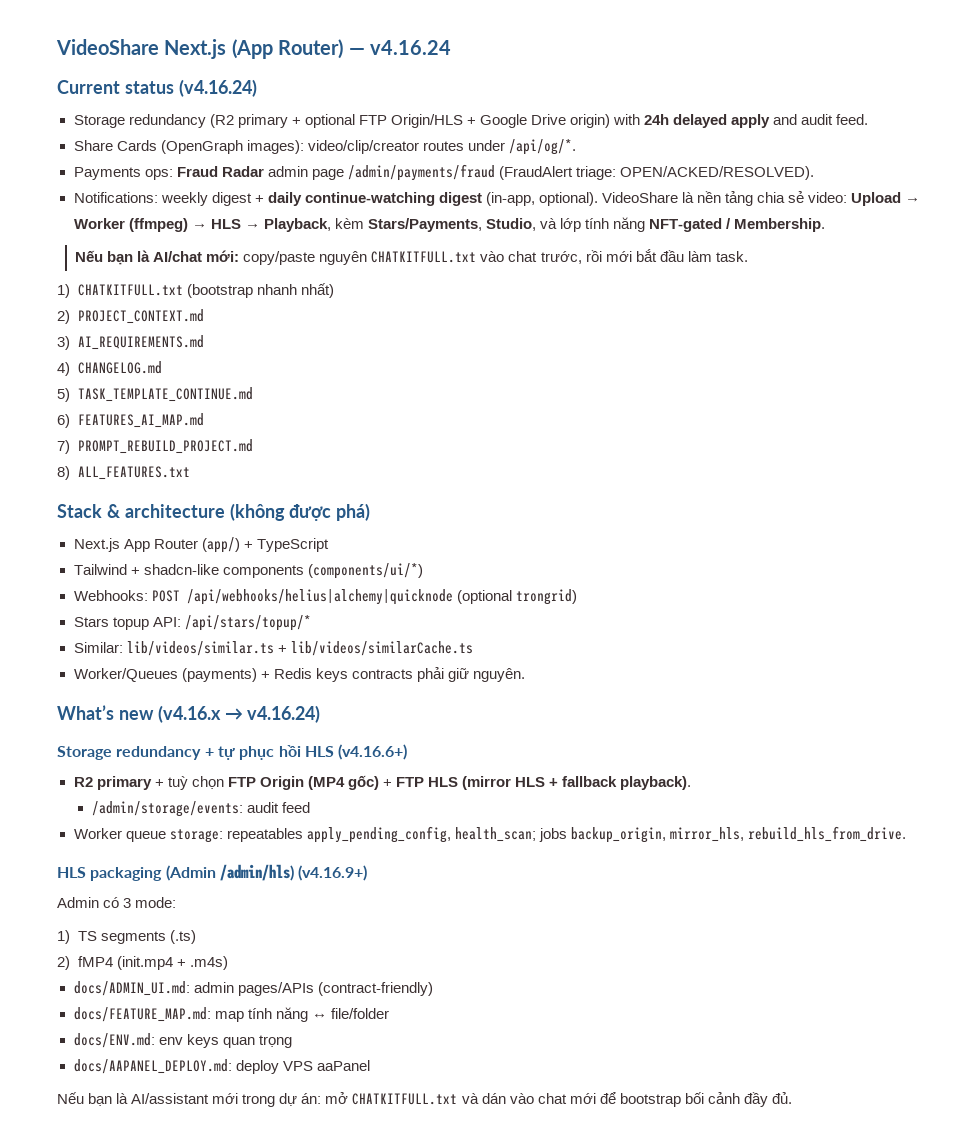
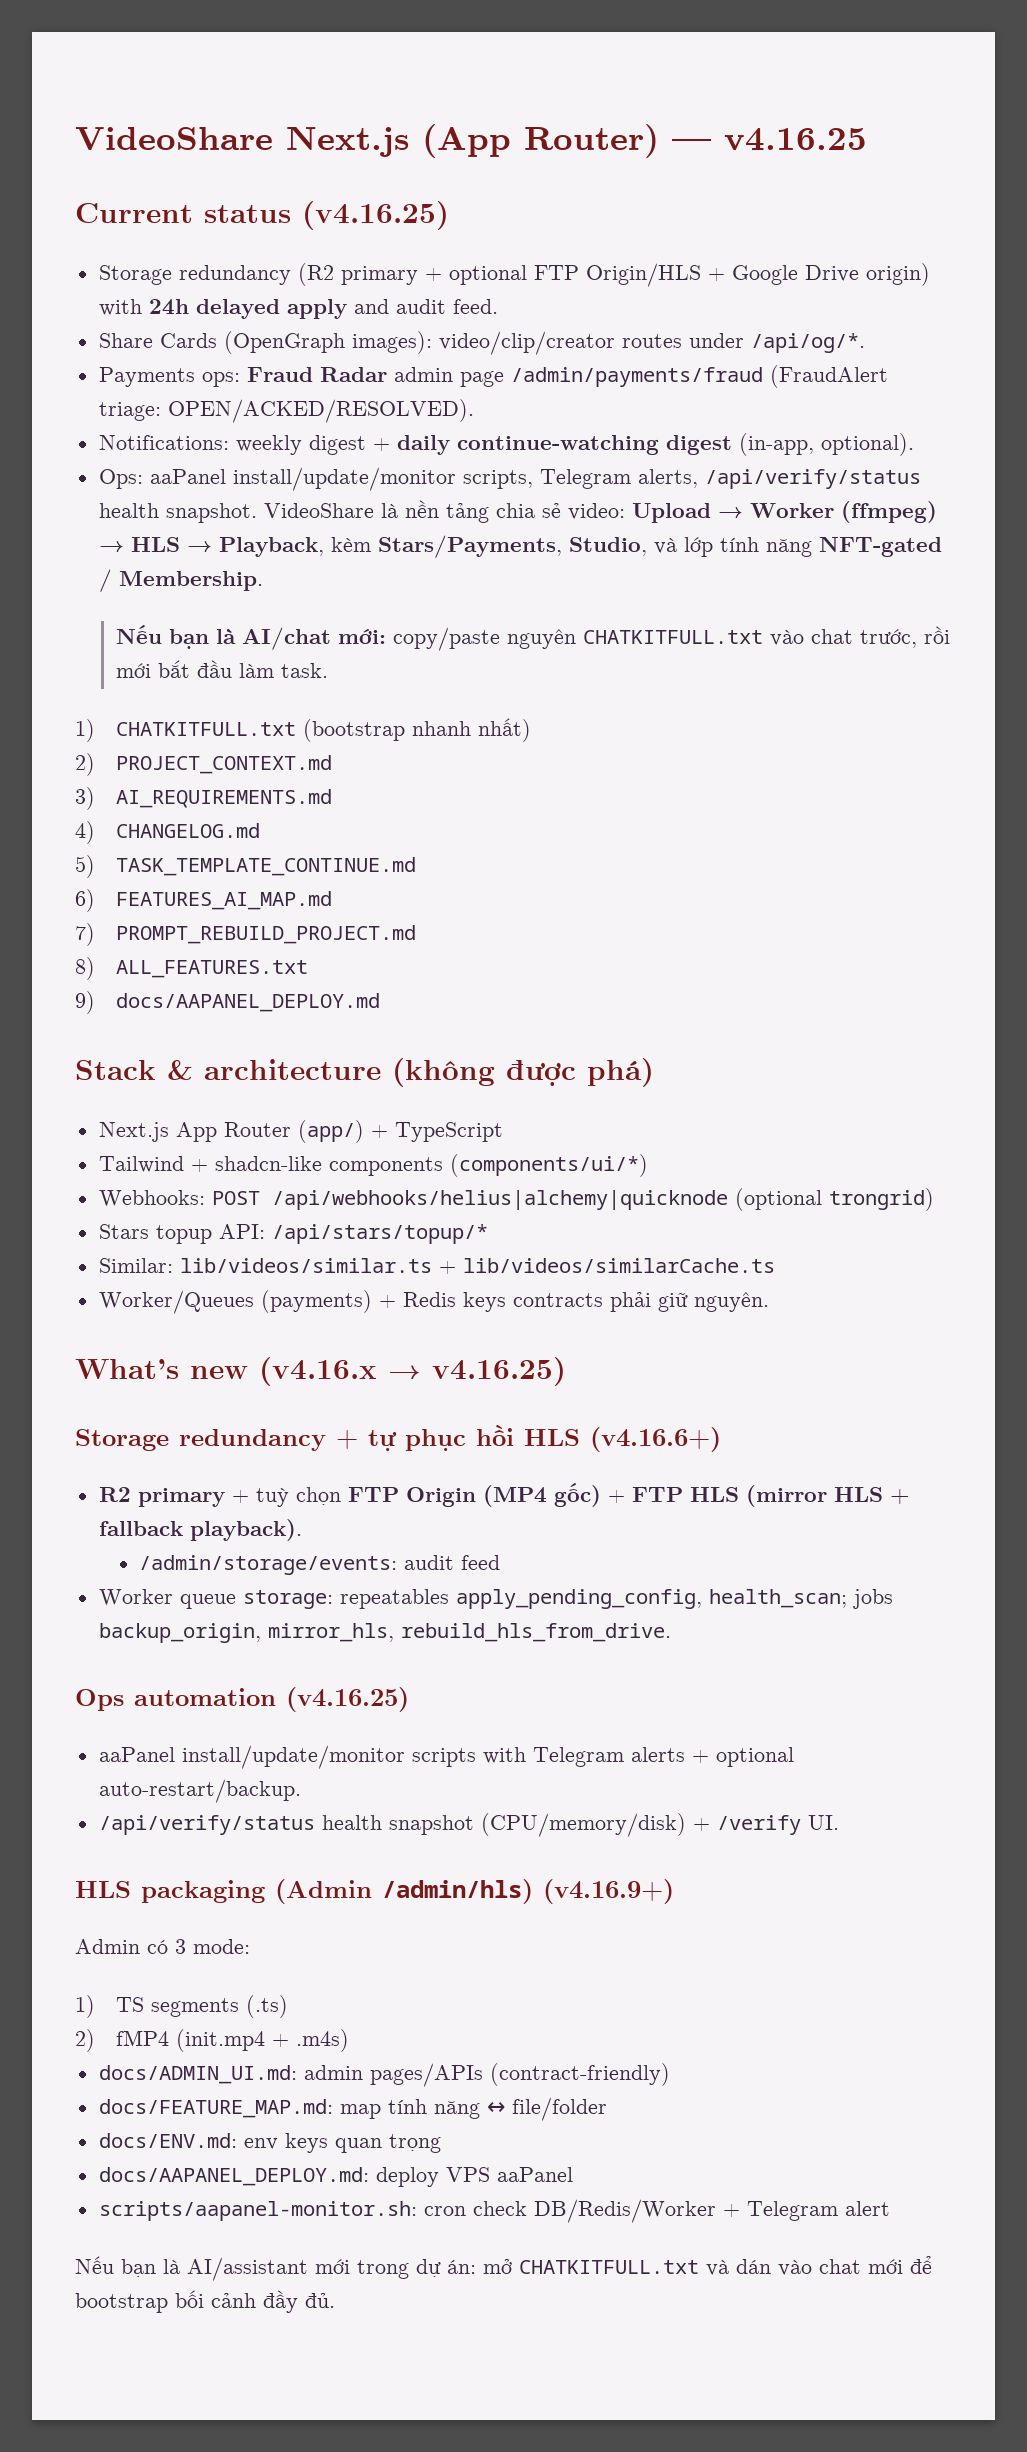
[370,40,451,55] v4.16.24 -> [724,128,867,151] v4.16.25
[178,79,257,97] (v4.16.24) -> [302,201,449,230] (v4.16.25)
(598, 199) none -> [98,467,921,491] [98,503,257,523] // Ops: aaPanel install/update/monitor scripts, Telegram alerts, /api/verify/status health snapshot.
(190, 473) none -> [75,991,380,1014] // 9) docs/AAPANEL_DEPLOY.md
[247,705,321,723] v4.16.24) -> [432,1357,566,1386] v4.16.25)
(906, 834) none -> [75,1687,409,1712] [98,1745,794,1769] [98,1779,301,1803] [98,1813,839,1837] // Ops automation (v4.16.25) // aaPanel install/update/monitor scripts with Telegram alerts + optional auto-restart/backup. // /api/verify/status health snapshot (CPU/memory/disk) + /verify UI.
(370, 1065) none -> [98,2199,890,2223] // scripts/aapanel-monitor.sh: cron check DB/Redis/Worker + Telegram alert

